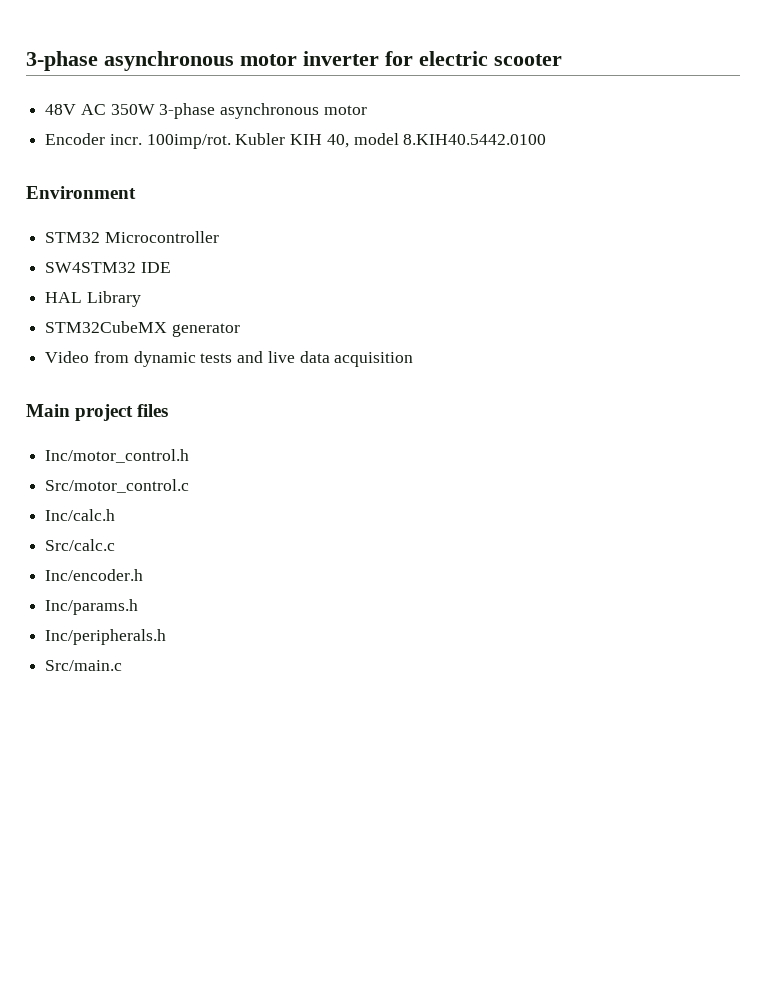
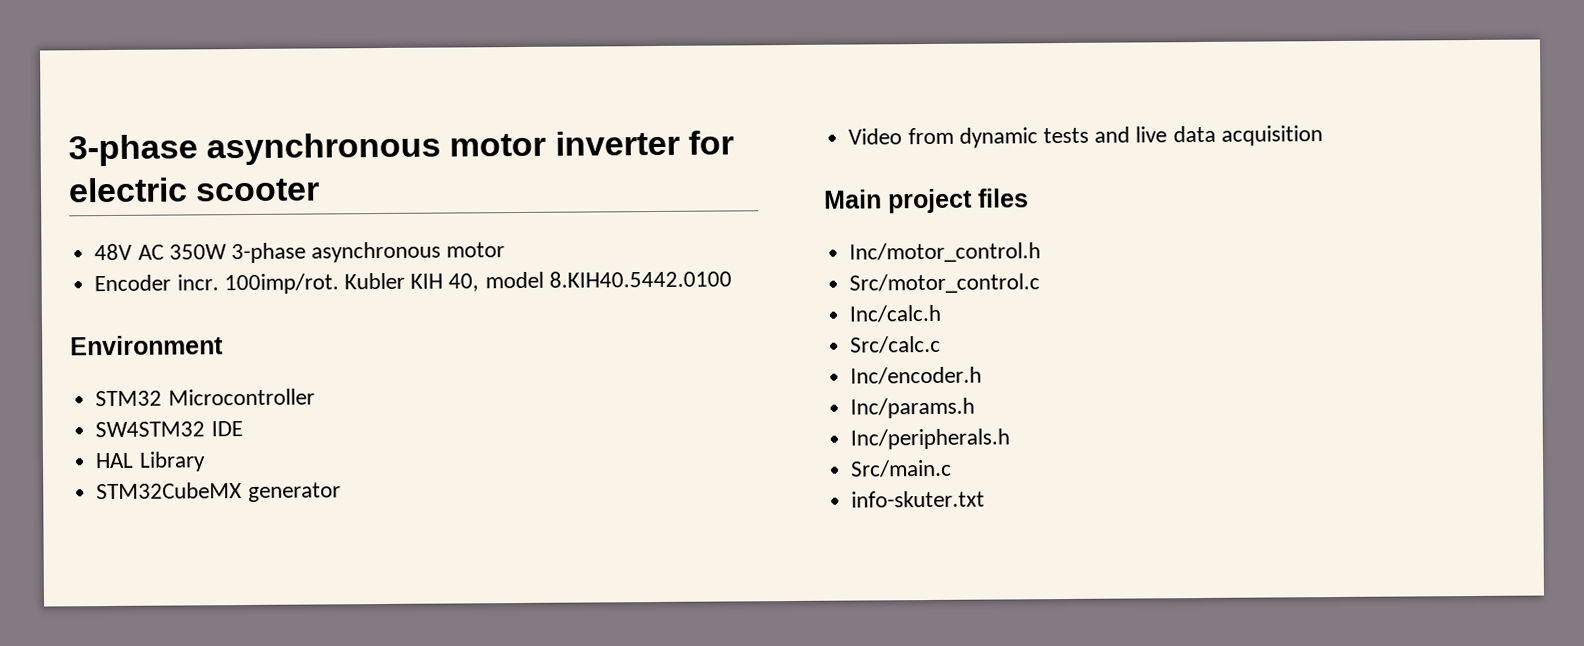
(123, 665) none -> [851,490,986,508] // info-skuter.txt

